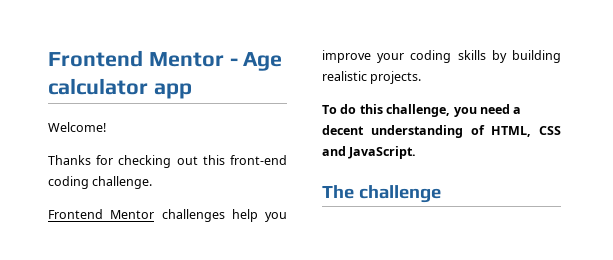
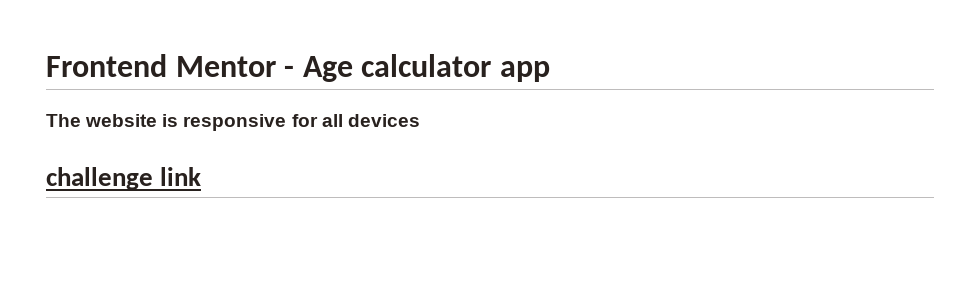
[48,122,106,132] [48,155,287,168] [48,176,153,189] [48,209,287,222] [322,50,561,63] [322,71,422,84] [322,104,522,117] [322,125,561,138] [322,146,417,159] [322,185,441,203] Welcome! // Thanks for checking out this front-end coding challenge. // Frontend Mentor challenges help you improve your coding skills by building realistic projects. // To do this challenge, you need a decent understanding of HTML, CSS and JavaScript. // The challenge -> [46,114,420,131] [46,167,202,190] The website is responsive for all devices // challenge link

